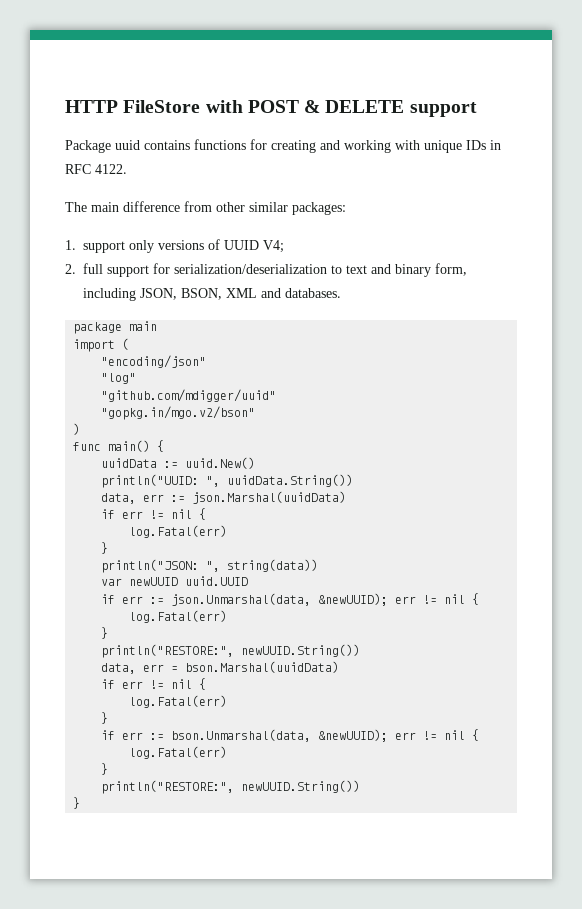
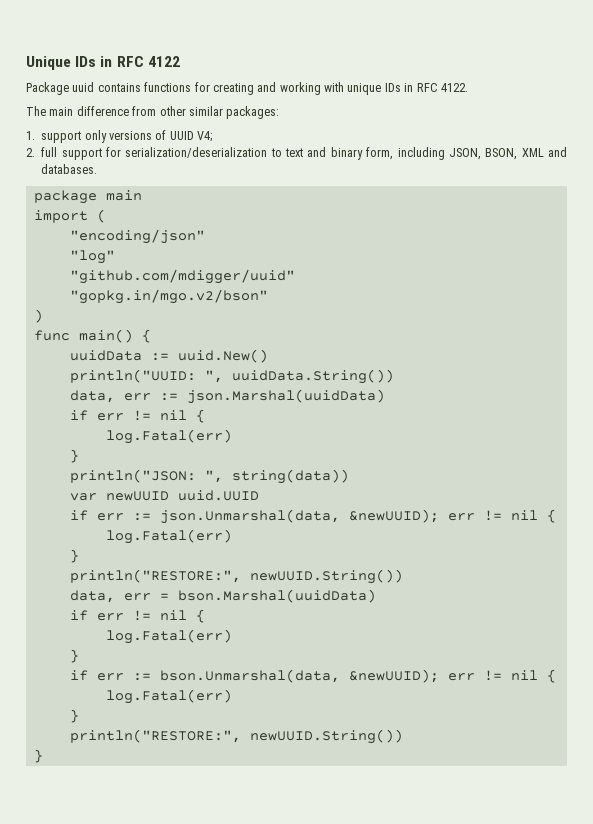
[65,100,477,117] HTTP FileStore with POST & DELETE support -> [26,56,180,70] Unique IDs in RFC 4122

